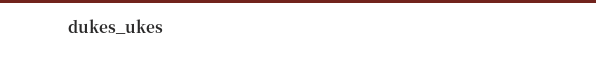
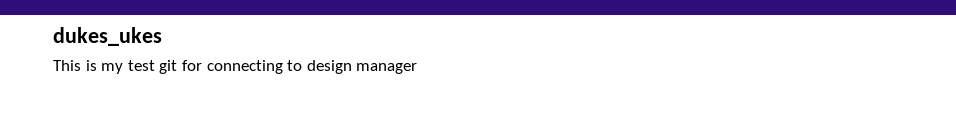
(163, 26) none -> [53,60,418,74] // This is my test git for connecting to design manager

